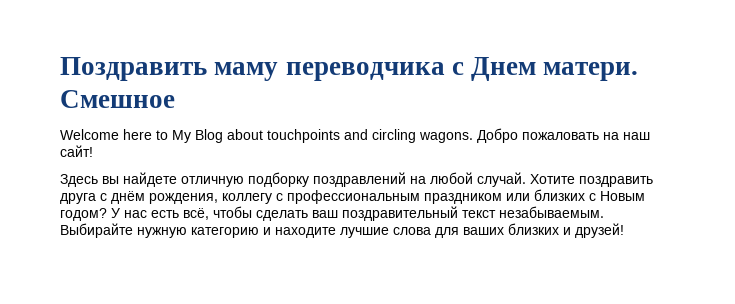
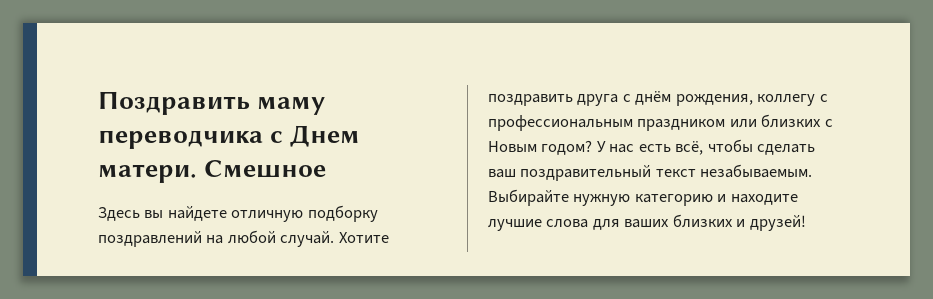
[60,128,650,143] [60,145,93,157] // Welcome here to My Blog about touchpoints and circling wagons. Добро пожаловать на наш сайт! -> (327, 169) none

